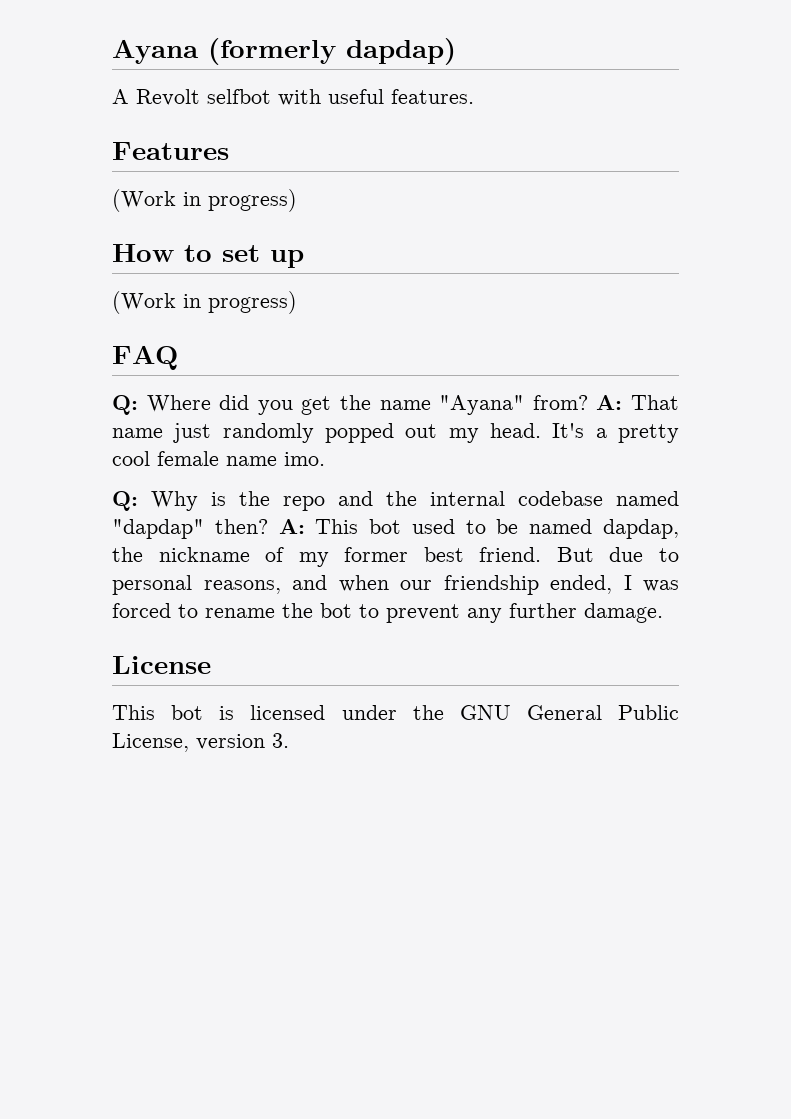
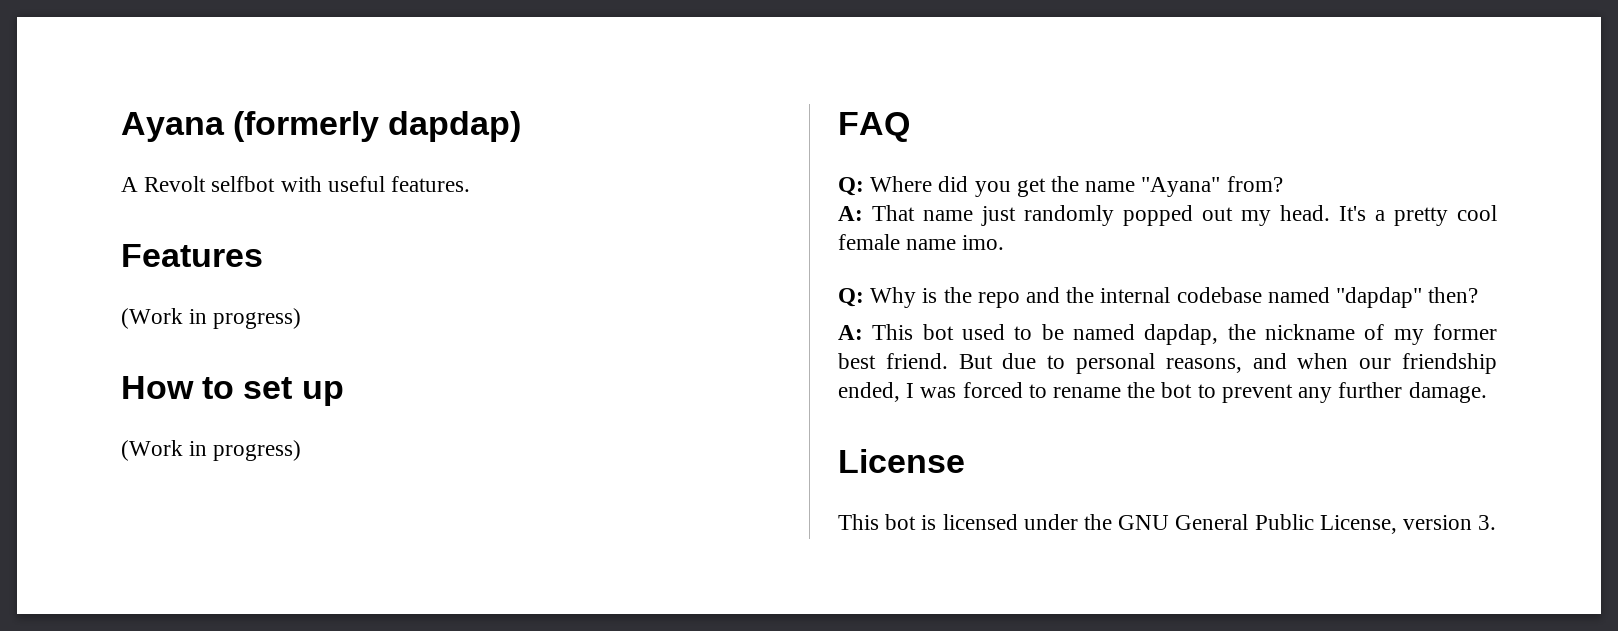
(588, 402) none -> (1283, 184) //
(268, 526) none -> (1479, 295) //

